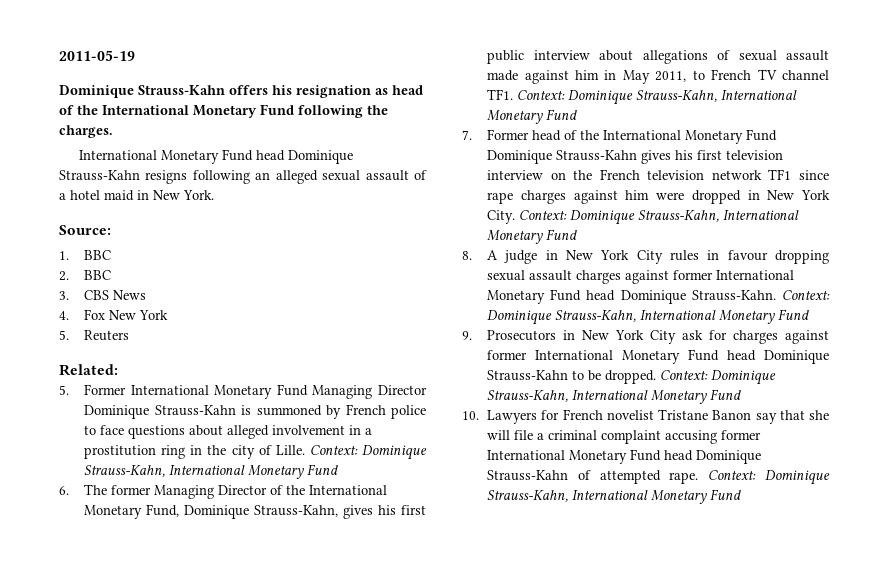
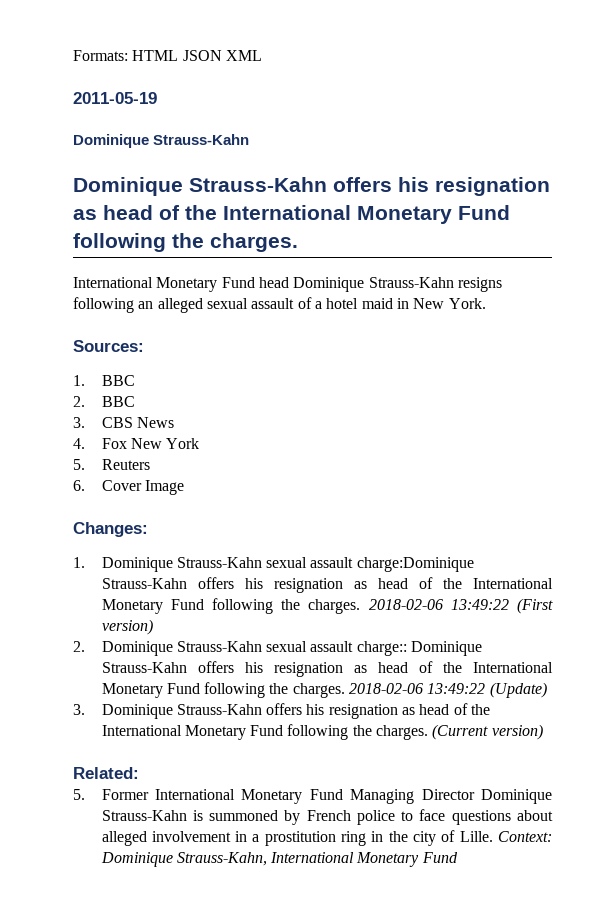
(59, 55) none -> [73,50,262,61] Formats: HTML JSON XML //
(225, 90) none -> [73,177,327,196] // Dominique Strauss-Kahn
[59,225,111,235] Source: -> [73,340,144,352] Sources:
(130, 335) none -> [73,480,184,495] [73,522,148,537] [73,557,474,572] [101,577,553,593] [101,598,553,614] [101,619,153,635] [73,641,483,656] [101,661,553,677] [101,682,547,698] [73,703,491,719] [101,724,543,740] // 6. Cover Image // Changes: // 1. Dominique Strauss-Kahn sexual assault charge:Dominique Strauss-Kahn offers his resignation as head of the International Monetary Fund following the charges. 2018-02-06 13:49:22 (First version) // 2. Dominique Strauss-Kahn sexual assault charge:: Dominique Strauss-Kahn offers his resignation as head of the International Monetary Fund following the charges. 2018-02-06 13:49:22 (Update) // 3. Dominique Strauss-Kahn offers his resignation as head of the International Monetary Fund following the charges. (Current version)
[59,484,388,499] [84,504,426,519] [487,50,829,64] [487,69,829,84] [487,89,798,105] [487,109,578,124] [462,129,778,144] [487,150,784,164] [487,169,829,180] [487,190,830,204] [487,210,800,225] [487,229,578,244] [462,250,830,264] [487,270,795,284] [487,289,830,304] [487,309,810,325] [462,330,829,344] [487,349,829,364] [487,370,777,385] [487,389,742,404] [462,409,829,424] [487,430,762,444] [487,449,762,464] [487,470,830,485] [487,489,742,504] // 6. The former Managing Director of the International Monetary Fund, Dominique Strauss-Kahn, gives his first public interview about allegations of sexual assault made against him in May 2011, to French TV channel TF1. Context: Dominique Strauss-Kahn, International Monetary Fund // 7. Former head of the International Monetary Fund Dominique Strauss-Kahn gives his first television interview on the French television network TF1 since rape charges against him were dropped in New York City. Context: Dominique Strauss-Kahn, International Monetary Fund // 8. A judge in New York City rules in favour dropping sexual assault charges against former International Monetary Fund head Dominique Strauss-Kahn. Context: Dominique Strauss-Kahn, International Monetary Fund // 9. Prosecutors in New York City ask for charges against former International Monetary Fund head Dominique Strauss-Kahn to be dropped. Context: Dominique Strauss-Kahn, International Monetary Fund // 10. Lawyers for French novelist Tristane Banon say that she will file a criminal complaint accusing former International Monetary Fund head Dominique Strauss-Kahn of attempted rape. Context: Dominique Strauss-Kahn, International Monetary Fund -> (458, 857) none

